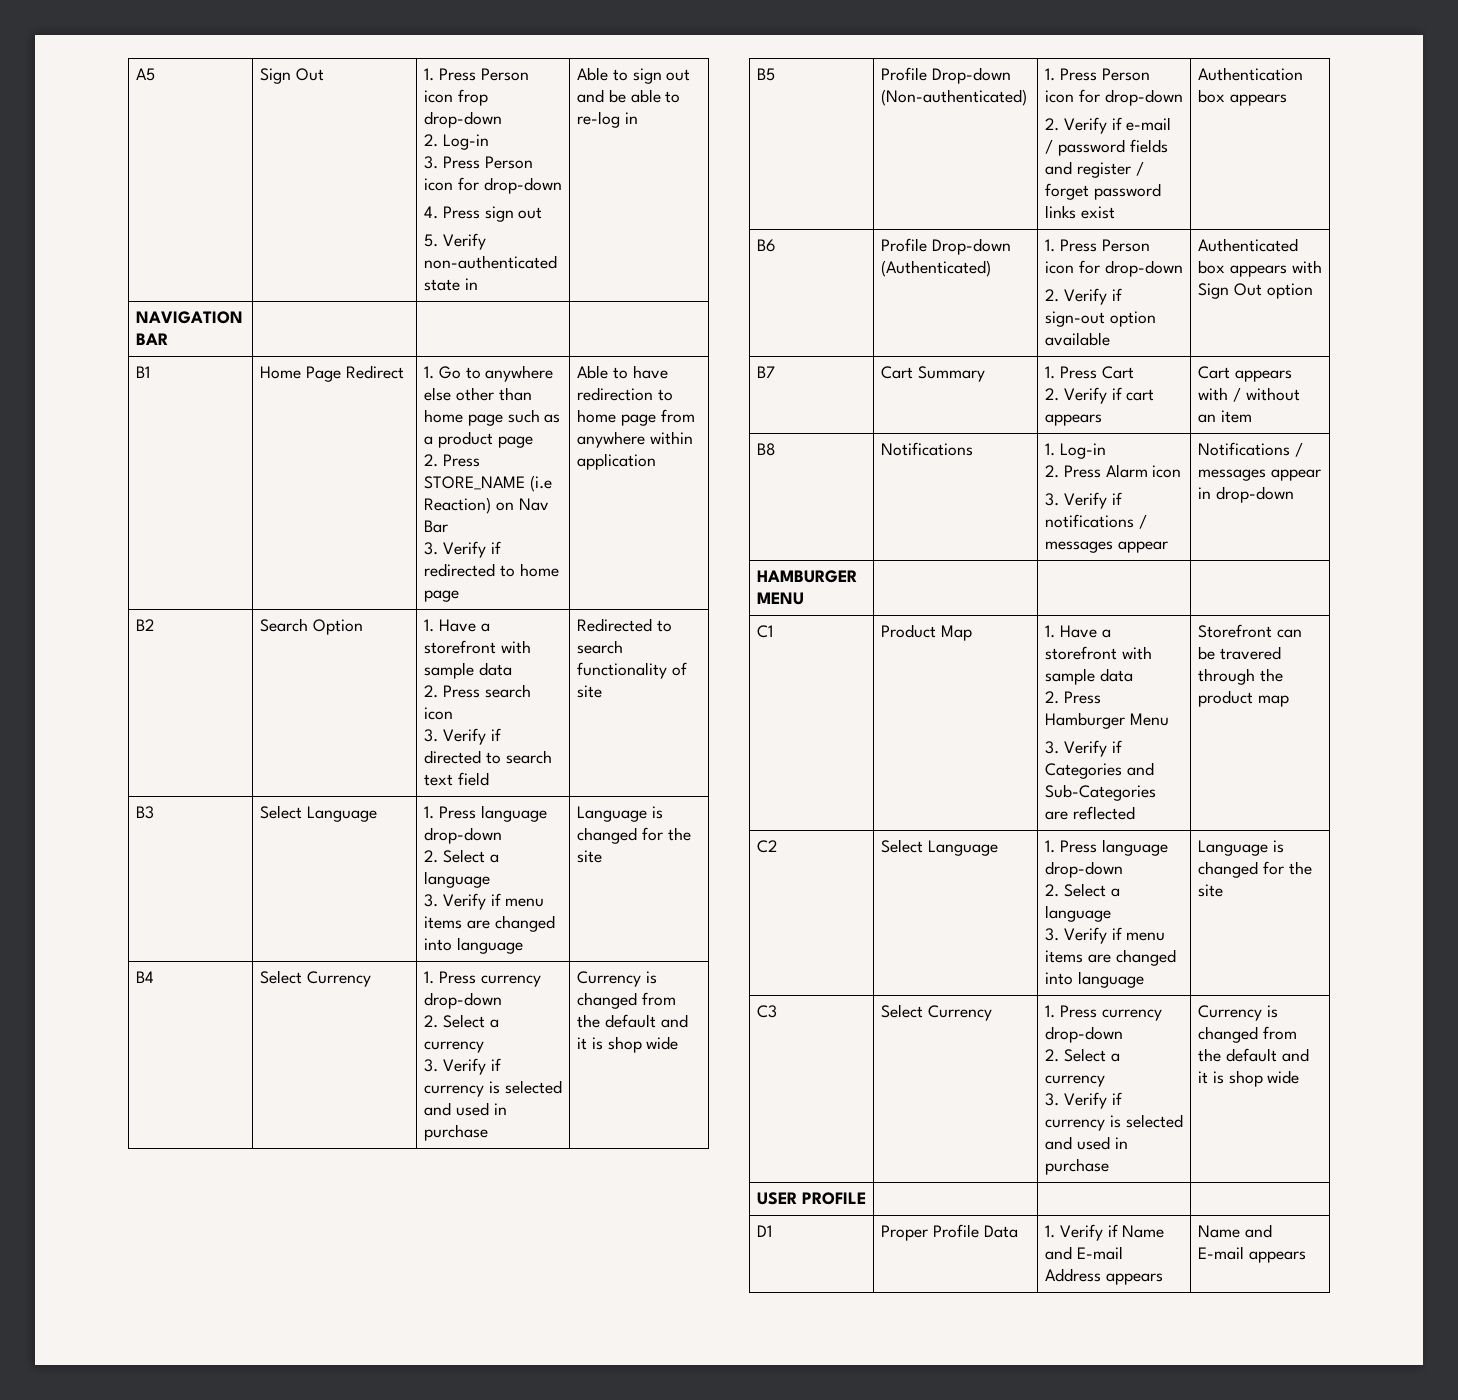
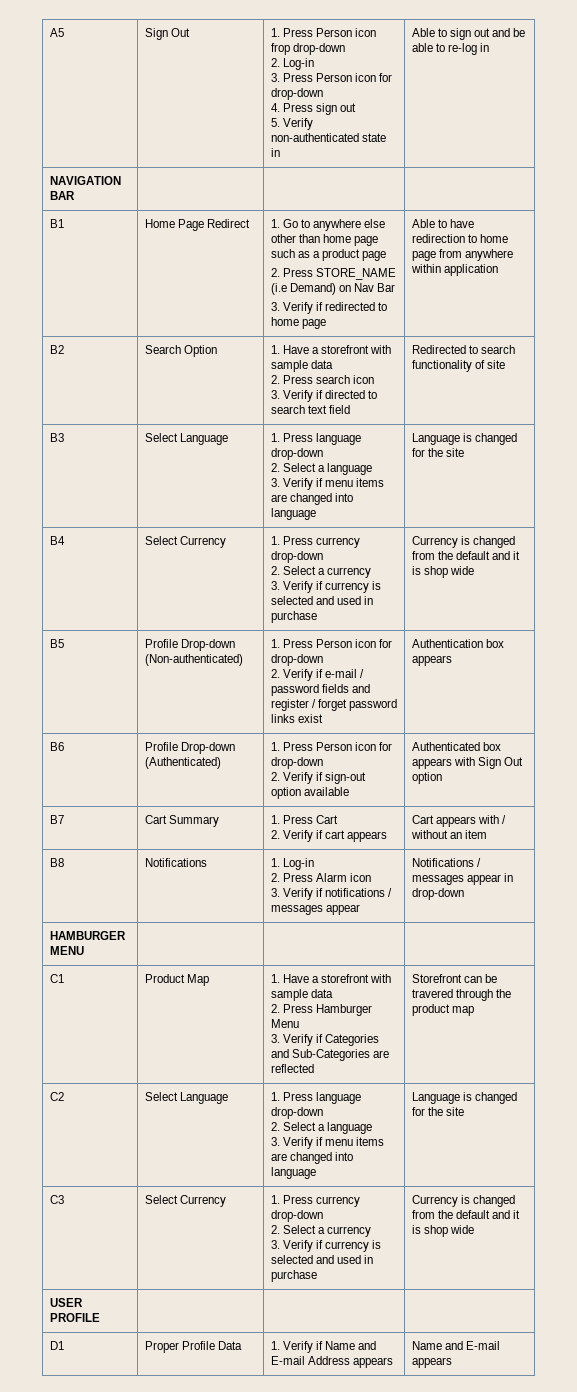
[424,497,492,514] Reaction) -> [289,283,336,295] Demand)

